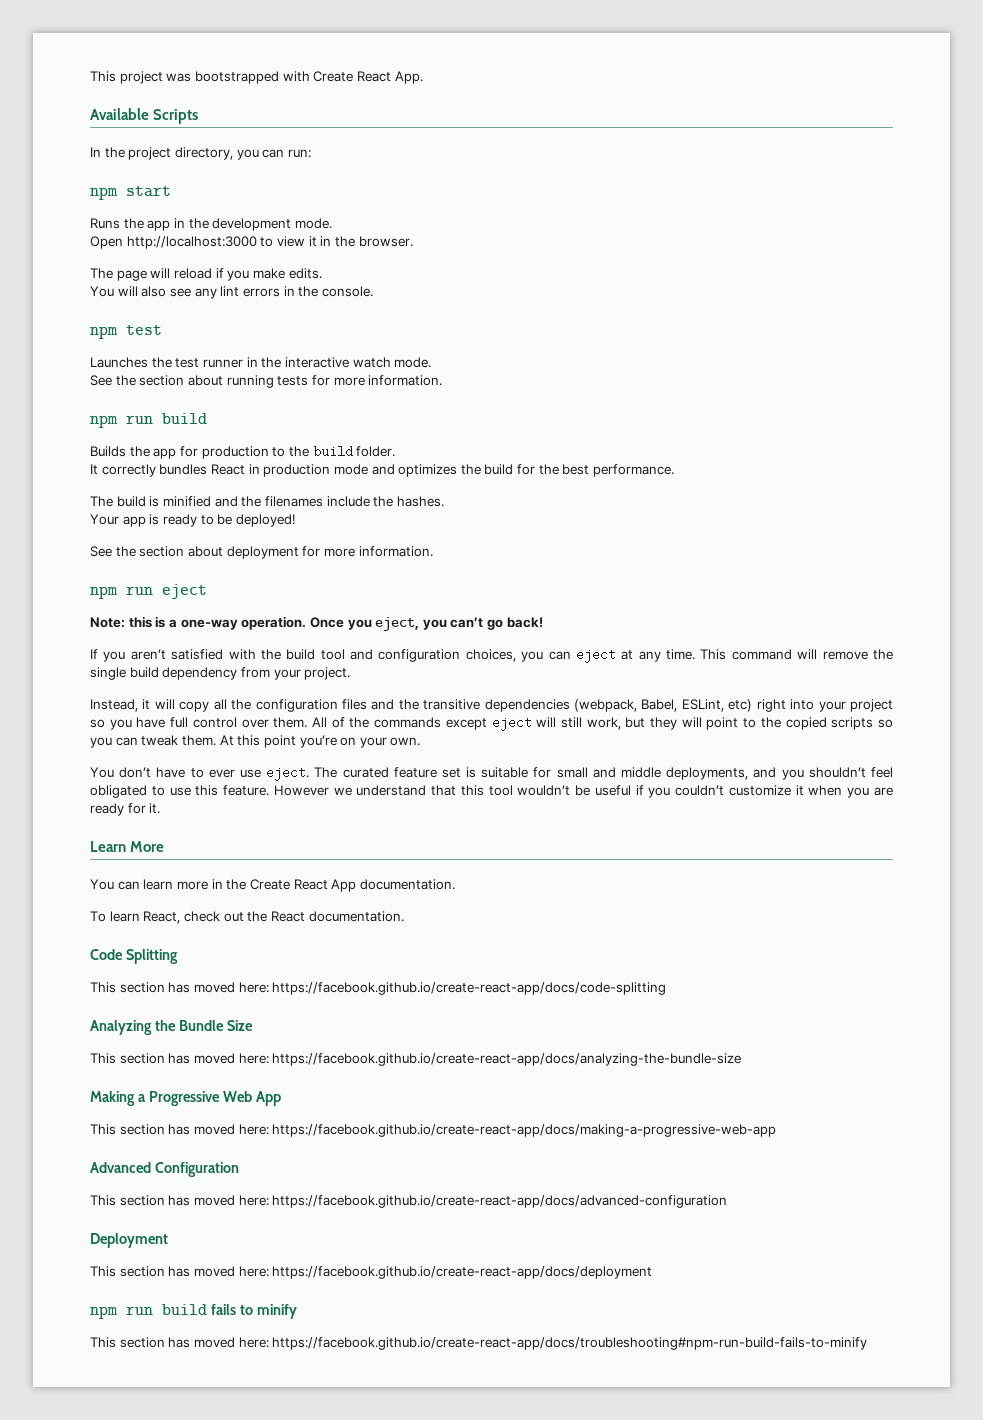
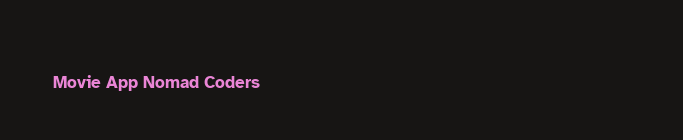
[90,71,423,84] [90,108,199,124] [90,147,311,160] [90,186,171,200] [90,218,332,231] [90,236,413,249] [90,268,322,281] [90,286,373,299] [90,325,162,339] [90,357,432,368] [90,375,443,388] [90,413,207,428] [90,445,396,459] [90,464,675,477] [90,496,444,507] [90,514,295,527] [90,546,433,559] [90,584,207,599] [90,616,543,631] [90,648,893,663] [90,667,351,680] [90,699,894,712] [90,716,894,731] [90,735,421,748] [90,766,893,781] [90,785,894,798] [90,803,161,816] [90,841,165,852] [90,879,455,892] [90,911,404,924] [90,949,178,964] [90,982,667,995] [90,1020,253,1035] [90,1053,742,1066] [90,1091,281,1106] [90,1124,777,1137] [90,1162,239,1177] [90,1195,728,1208] [90,1233,168,1248] [90,1266,653,1279] [90,1304,297,1319] [90,1337,868,1350] This project was bootstrapped with Create React App. // Available Scripts // In the project directory, you can run: // npm start // Runs the app in the development mode. // Open http://localhost:3000 to view it in the browser. // The page will reload if you make edits. // You will also see any lint errors in the console. // npm test // Launches the test runner in the interactive watch mode. // See the section about running tests for more information. // npm run build // Builds the app for production to the build folder. // It correctly bundles React in production mode and optimizes the build for the best performance. // The build is minified and the filenames include the hashes. // Your app is ready to be deployed! // See the section about deployment for more information. // npm run eject // Note: this is a one-way operation. Once you eject, you can’t go back! // If you aren’t satisfied with the build tool and configuration choices, you can eject at any time. This command will remove the single build dependency from your project. // Instead, it will copy all the configuration files and the transitive dependencies (webpack, Babel, ESLint, etc) right into your project so you have full control over them. All of the commands except eject will still work, but they will point to the copied scripts so you can tweak them. At this point you’re on your own. // You don’t have to ever use eject. The curated feature set is suitable for small and middle deployments, and you shouldn’t feel obligated to use this feature. However we understand that this tool wouldn’t be useful if you couldn’t customize it when you are ready for it. // Learn More // You can learn more in the Create React App documentation. // To learn React, check out the React documentation. // Code Splitting // This section has moved here: https://facebook.github.io/create-react-app/docs/code-splitting // Analyzing the Bundle Size // This section has moved here: https://facebook.github.io/create-react-app/docs/analyzing-the-bundle-size // Making a Progressive Web App // This section has moved here: https://facebook.github.io/create-react-app/docs/making-a-progressive-web-app // Advanced Configuration // This section has moved here: https://facebook.github.io/create-react-app/docs/advanced-configuration // Deployment // This section has moved here: https://facebook.github.io/create-react-app/docs/deployment // npm run build fails to minify // This section has moved here: https://facebook.github.io/create-react-app/docs/troubleshooting#npm-run-build-fails-to-minify -> [53,75,260,91] Movie App Nomad Coders

